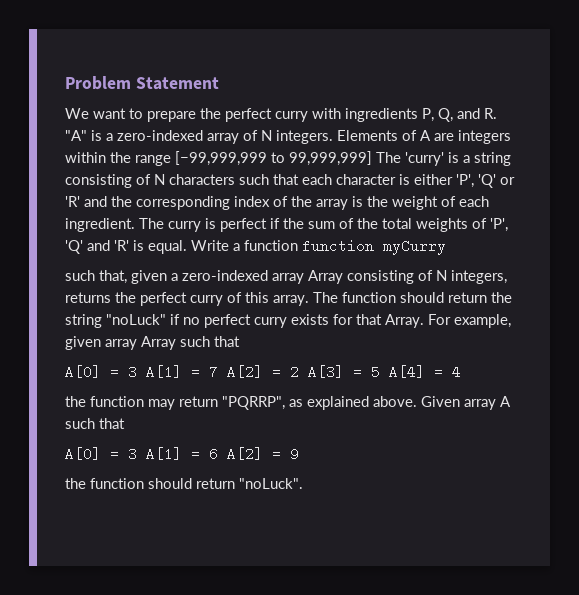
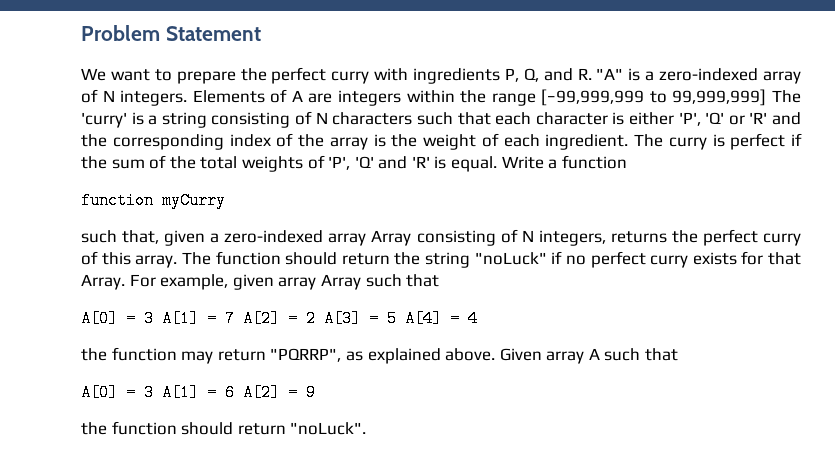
(298, 245) none -> (627, 162) //

